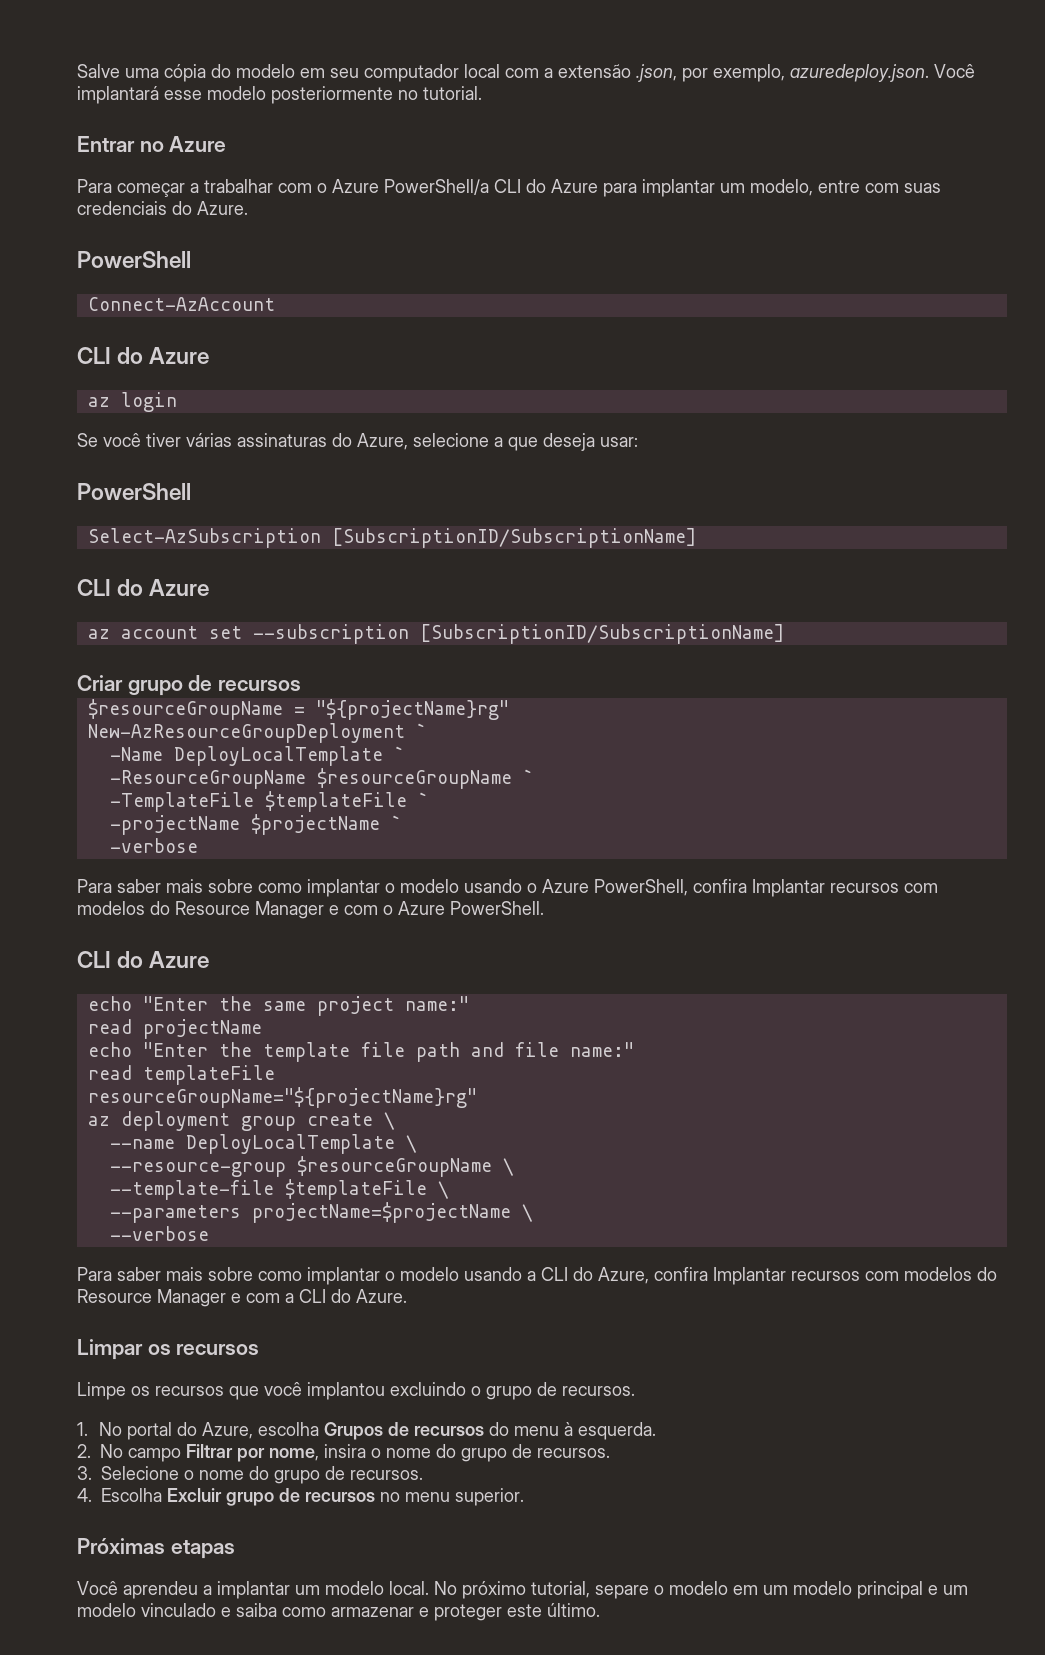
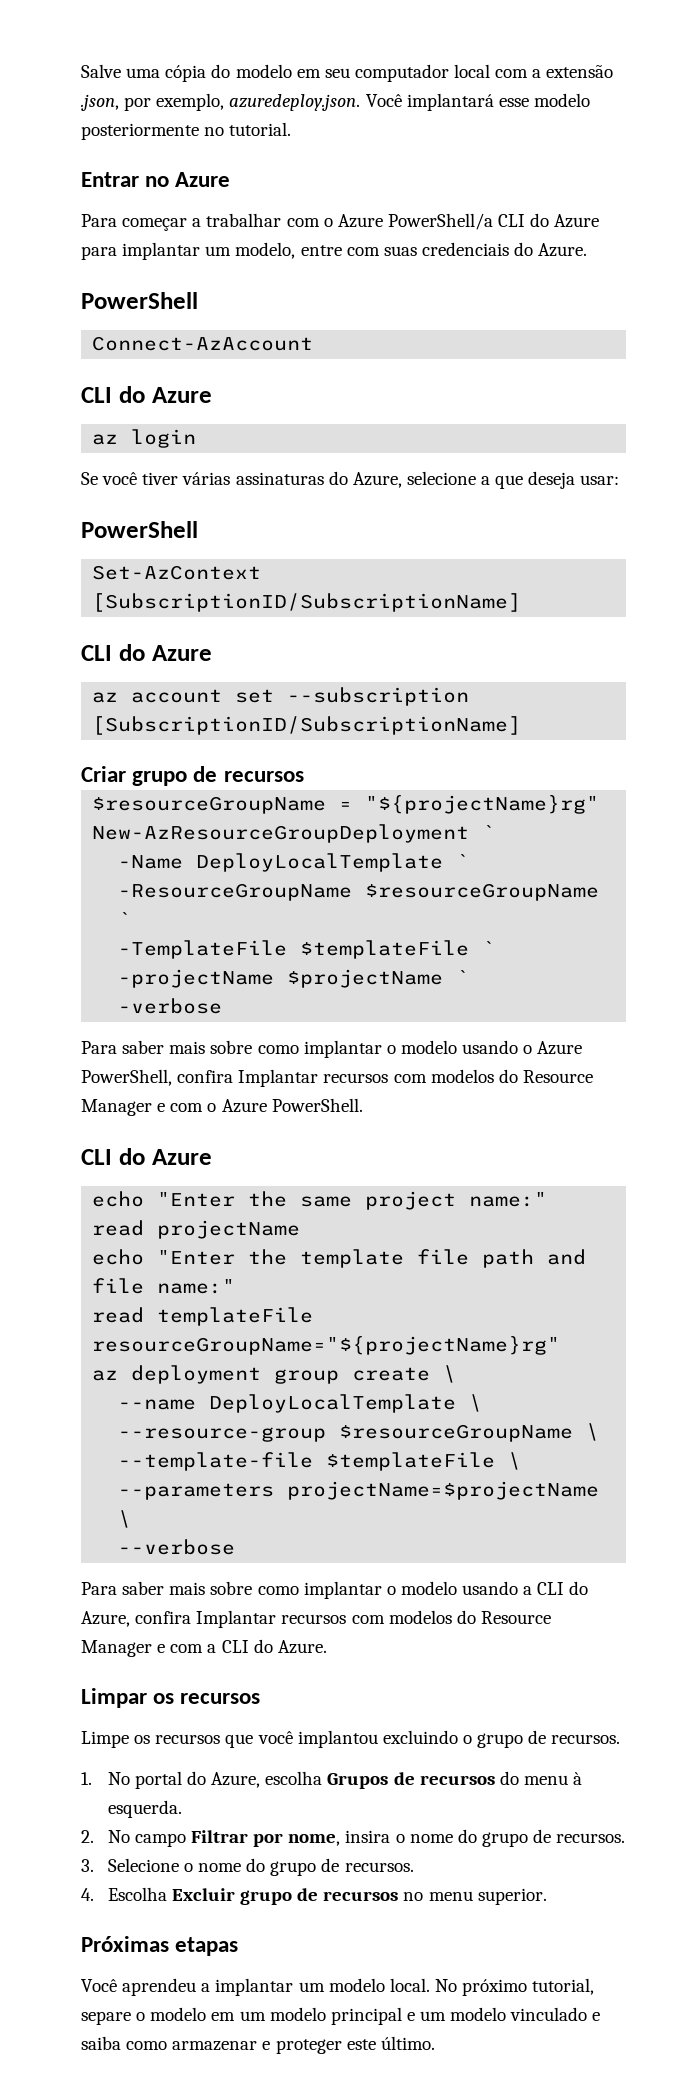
[87,528,321,548] Select-AzSubscription -> [92,565,262,580] Set-AzContext

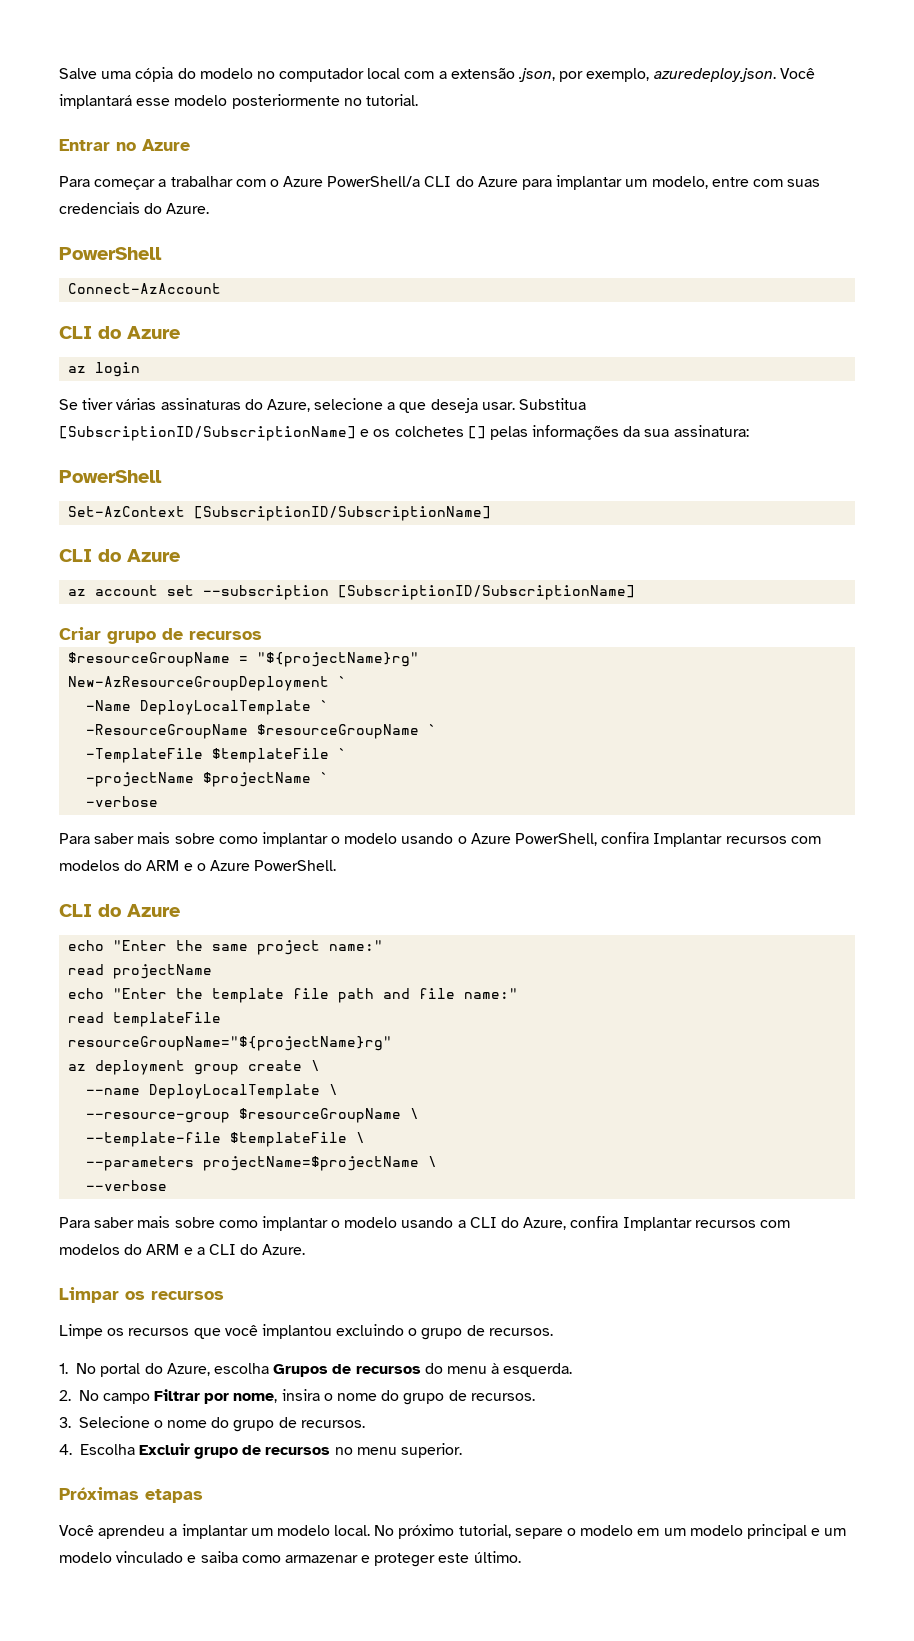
[296,68,350,78] em seu -> [256,71,275,79] no
[102,472,138,485] você -> (78, 404) none
[580,475,620,485] usar: -> [481,398,587,410] [59,425,749,441] usar. Substitua [SubscriptionID/SubscriptionName] e os colchetes [] pelas informações da sua assinatura:
[522,1070,593,1083] [81,1099,204,1116] Resource Manager e com -> [146,860,193,871] ARM e
[480,1611,551,1624] [81,1640,204,1657] Resource Manager e com -> [146,1244,193,1255] ARM e

